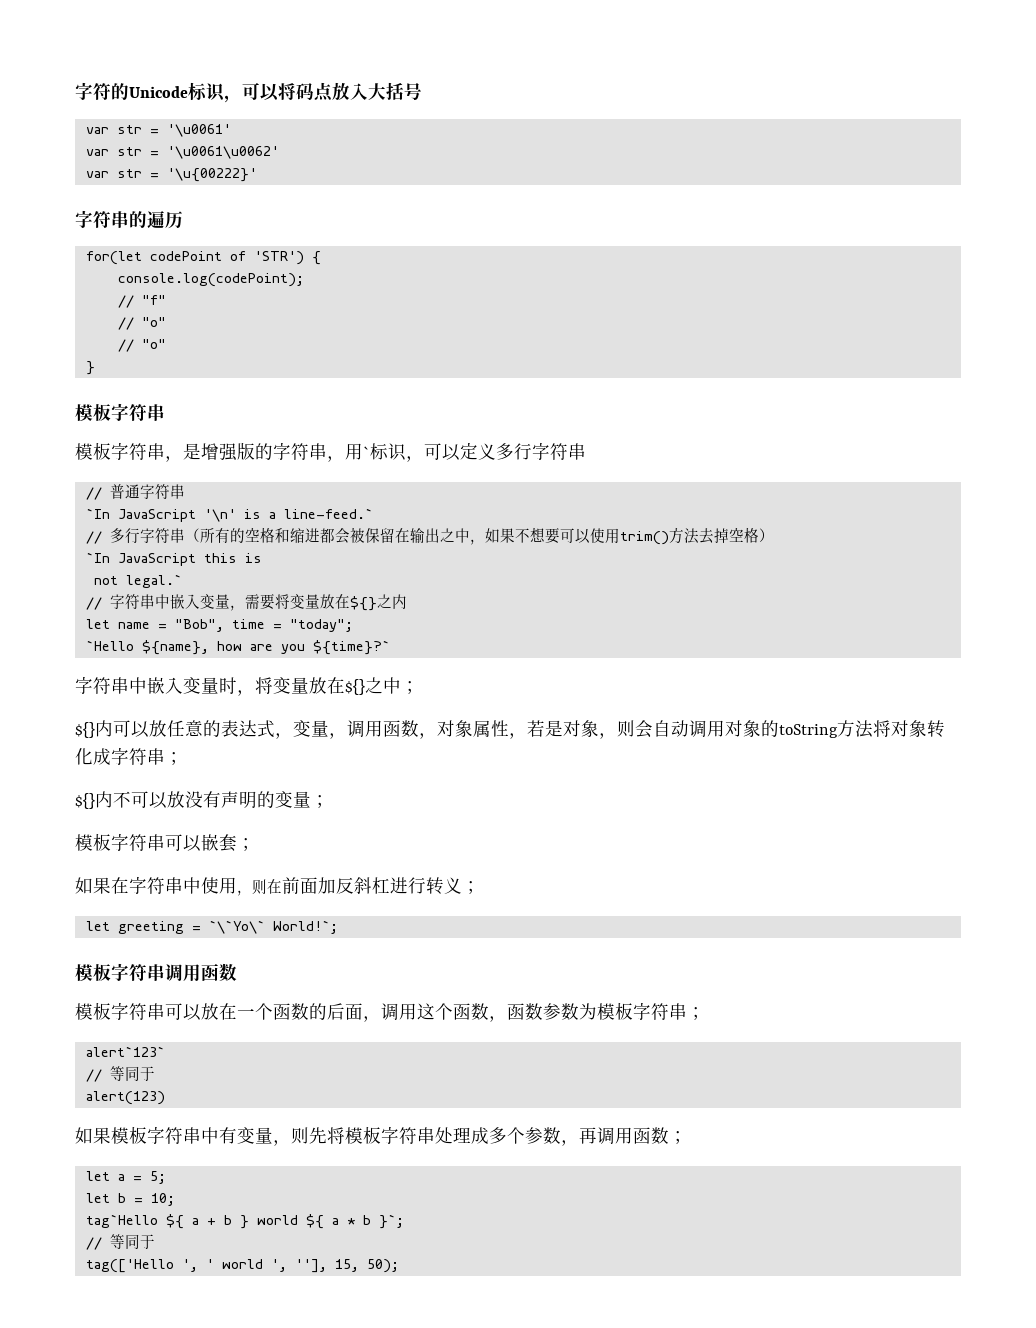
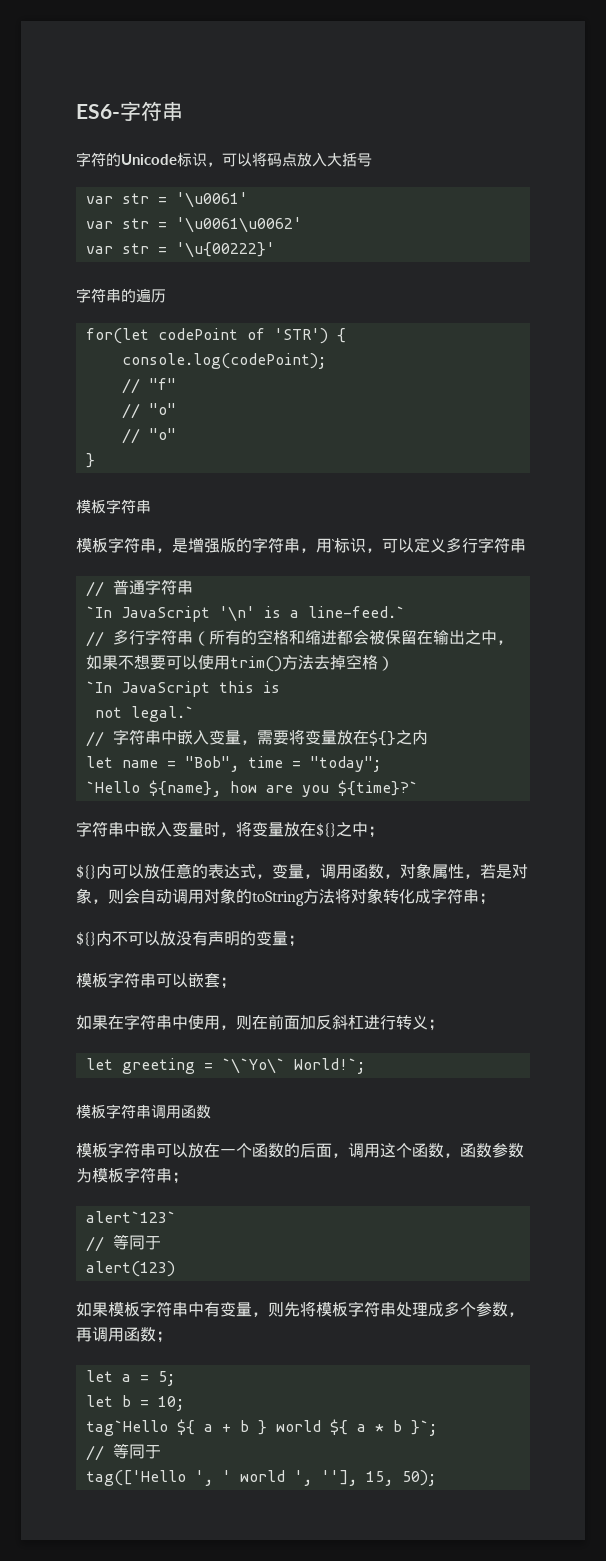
(75, 91) none -> [76,101,183,121] ES6-字符串 //

